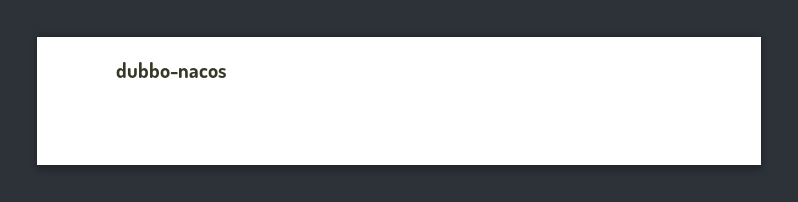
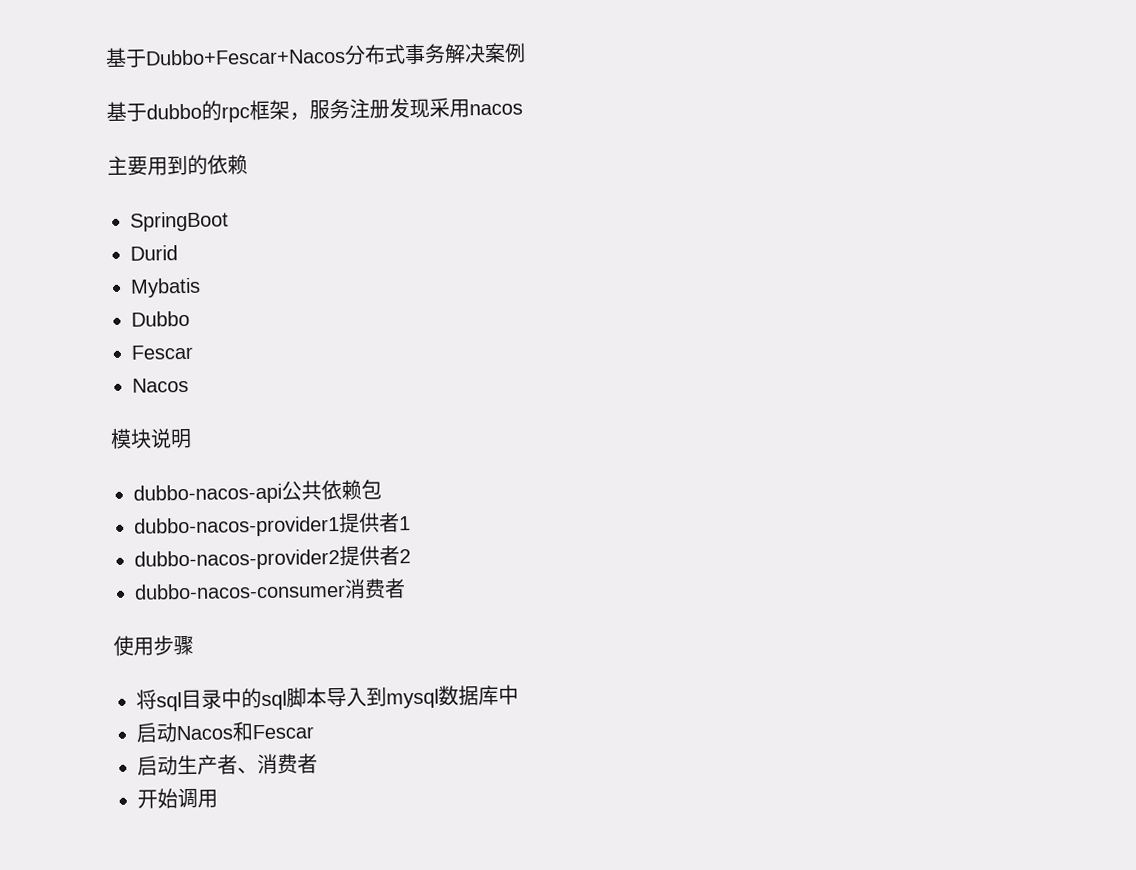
[116,62,226,78] dubbo-nacos -> [105,42,526,68] [106,97,523,123] [107,154,248,176] [130,211,229,232] [130,245,178,261] [130,277,201,298] [131,310,190,327] [131,344,193,360] [132,377,189,393] [110,428,192,449] [133,479,382,505] [134,512,411,538] [134,545,411,571] [134,578,406,600] [113,635,194,656] [136,684,519,712] [136,721,314,743] [137,753,318,776] [137,787,218,809] 基于Dubbo+Fescar+Nacos分布式事务解决案例 // 基于dubbo的rpc框架，服务注册发现采用nacos // 主要用到的依赖 // SpringBoot // Durid // Mybatis // Dubbo // Fescar // Nacos // 模块说明 // dubbo-nacos-api公共依赖包 // dubbo-nacos-provider1提供者1 // dubbo-nacos-provider2提供者2 // dubbo-nacos-consumer消费者 // 使用步骤 // 将sql目录中的sql脚本导入到mysql数据库中 // 启动Nacos和Fescar // 启动生产者、消费者 // 开始调用

